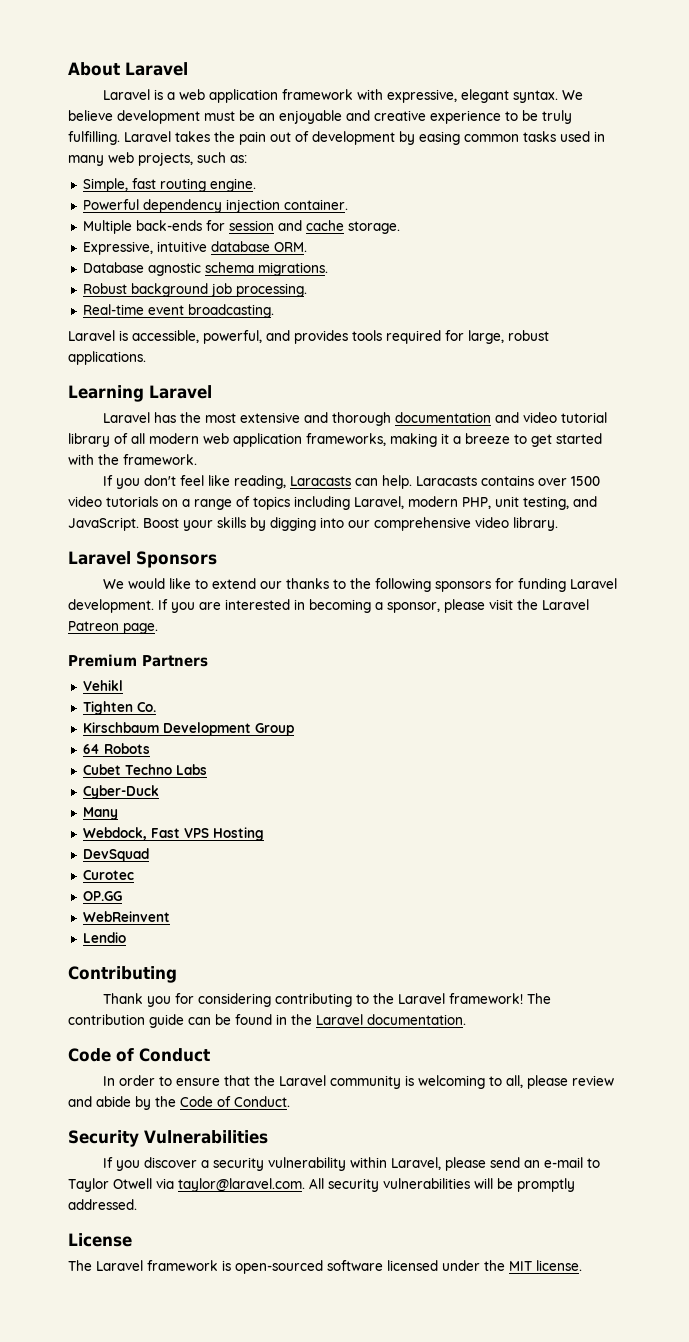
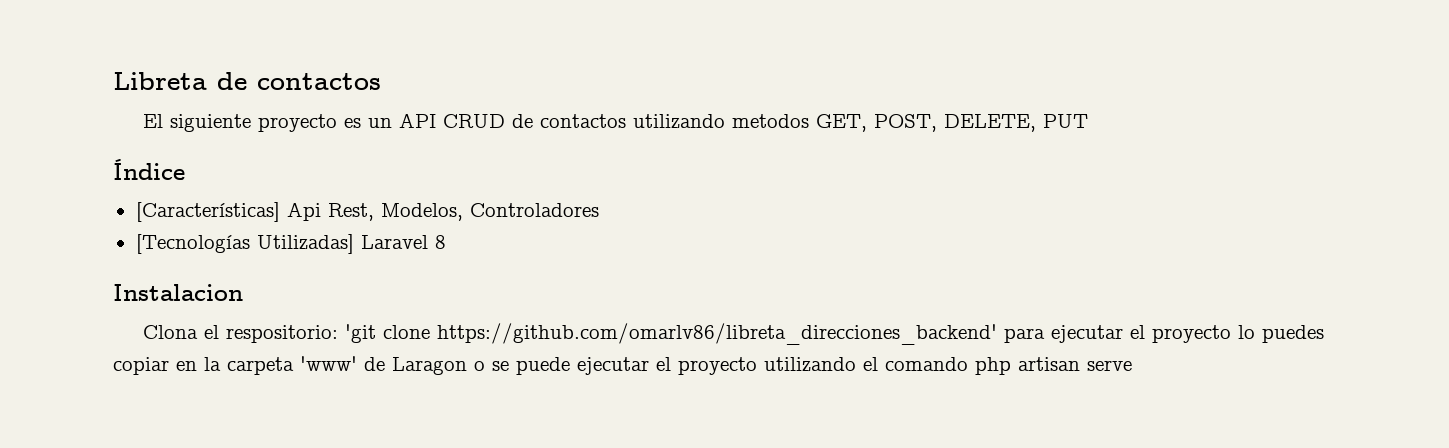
[68,62,188,76] [102,89,583,103] [68,110,572,124] [68,131,605,145] [68,152,247,166] [82,178,256,192] [82,199,348,213] [82,220,400,234] [82,241,307,255] [82,262,328,276] [82,283,307,297] [82,304,274,318] [68,330,549,344] [68,351,146,365] [68,385,212,402] [102,412,607,426] [68,433,602,447] [68,454,197,465] [102,475,600,489] [68,496,597,510] [68,517,558,531] [68,551,217,568] [102,578,617,592] [68,599,589,613] [68,621,158,634] [68,654,208,667] [82,680,123,691] [82,701,156,715] [82,722,294,736] [82,743,150,754] [82,764,207,775] [82,785,159,799] [82,807,118,820] [82,827,264,841] [82,848,149,862] [82,870,134,880] [82,891,122,901] [82,911,170,922] [82,932,126,943] [68,966,177,983] [102,993,551,1007] [68,1014,466,1028] [68,1048,210,1062] [102,1075,614,1089] [68,1096,290,1110] [68,1130,268,1147] [102,1157,600,1171] [68,1178,575,1192] [68,1199,137,1210] [68,1233,132,1247] [68,1260,582,1274] About Laravel // Laravel is a web application framework with expressive, elegant syntax. We believe development must be an enjoyable and creative experience to be truly fulfilling. Laravel takes the pain out of development by easing common tasks used in many web projects, such as: // Simple, fast routing engine. // Powerful dependency injection container. // Multiple back-ends for session and cache storage. // Expressive, intuitive database ORM. // Database agnostic schema migrations. // Robust background job processing. // Real-time event broadcasting. // Laravel is accessible, powerful, and provides tools required for large, robust applications. // Learning Laravel // Laravel has the most extensive and thorough documentation and video tutorial library of all modern web application frameworks, making it a breeze to get started with the framework. // If you don't feel like reading, Laracasts can help. Laracasts contains over 1500 video tutorials on a range of topics including Laravel, modern PHP, unit testing, and JavaScript. Boost your skills by digging into our comprehensive video library. // Laravel Sponsors // We would like to extend our thanks to the following sponsors for funding Laravel development. If you are interested in becoming a sponsor, please visit the Laravel Patreon page. // Premium Partners // Vehikl // Tighten Co. // Kirschbaum Development Group // 64 Robots // Cubet Techno Labs // Cyber-Duck // Many // Webdock, Fast VPS Hosting // DevSquad // Curotec // OP.GG // WebReinvent // Lendio // Contributing // Thank you for considering contributing to the Laravel framework! The contribution guide can be found in the Laravel documentation. // Code of Conduct // In order to ensure that the Laravel community is welcoming to all, please review and abide by the Code of Conduct. // Security Vulnerabilities // If you discover a security vulnerability within Laravel, please send an e-mail to Taylor Otwell via taylor@laravel.com. All security vulnerabilities will be promptly addressed. // License // The Laravel framework is open-sourced software licensed under the MIT license. -> [113,72,381,90] [143,113,1089,132] [113,159,185,180] [135,202,599,222] [135,234,446,254] [113,284,243,301] [143,323,1325,345] [113,356,1132,375] Libreta de contactos // El siguiente proyecto es un API CRUD de contactos utilizando metodos GET, POST, DELETE, PUT // Índice // [Características] Api Rest, Modelos, Controladores // [Tecnologías Utilizadas] Laravel 8 // Instalacion // Clona el respositorio: 'git clone https://github.com/omarlv86/libreta_direcciones_backend' para ejecutar el proyecto lo puedes copiar en la carpeta 'www' de Laragon o se puede ejecutar el proyecto utilizando el comando php artisan serve

